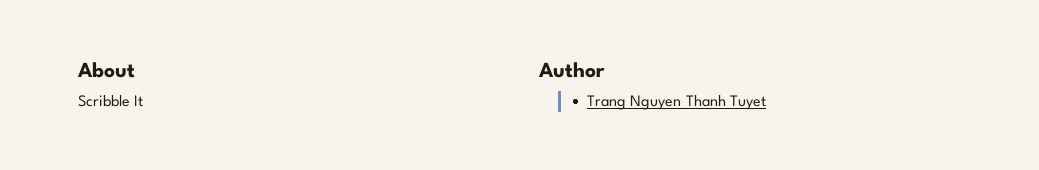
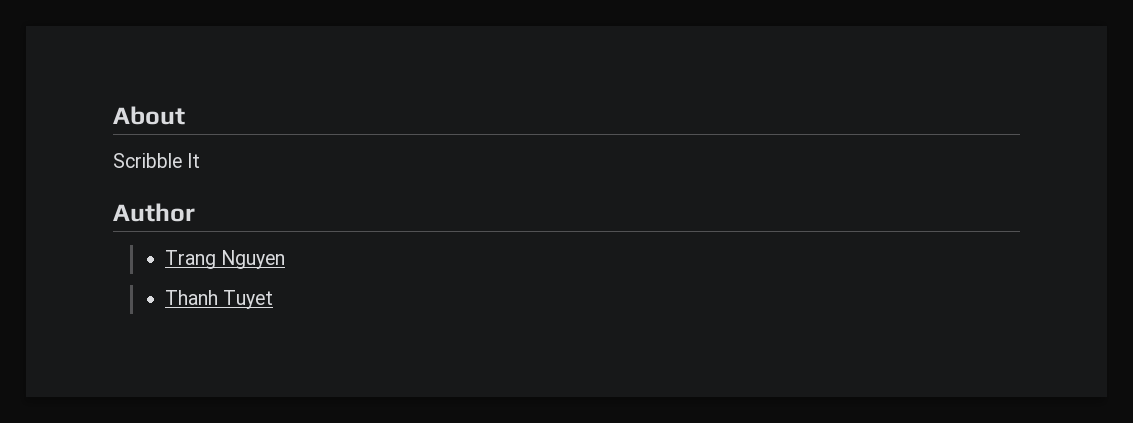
(682, 102) none -> (286, 259) //

